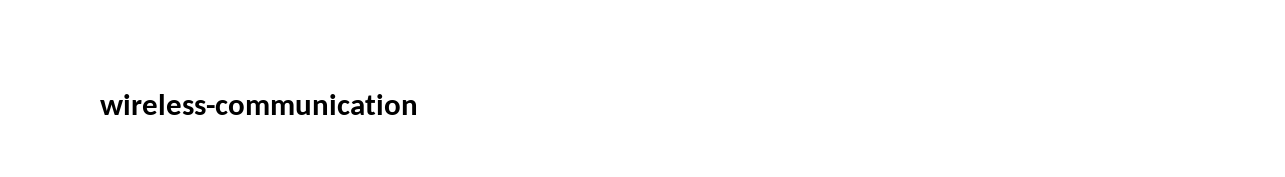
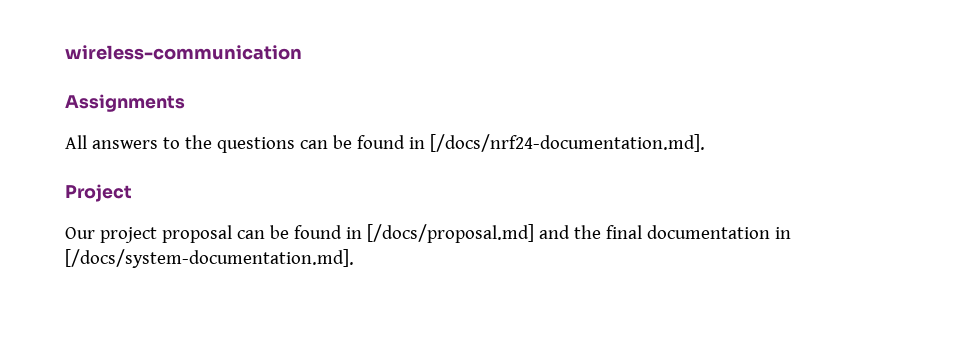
(418, 104) none -> [65,94,185,112] [65,134,705,153] [65,184,132,202] [65,224,791,243] [65,249,354,268] // Assignments // All answers to the questions can be found in [/docs/nrf24-documentation.md]. // Project // Our project proposal can be found in [/docs/proposal.md] and the final documentation in [/docs/system-documentation.md].

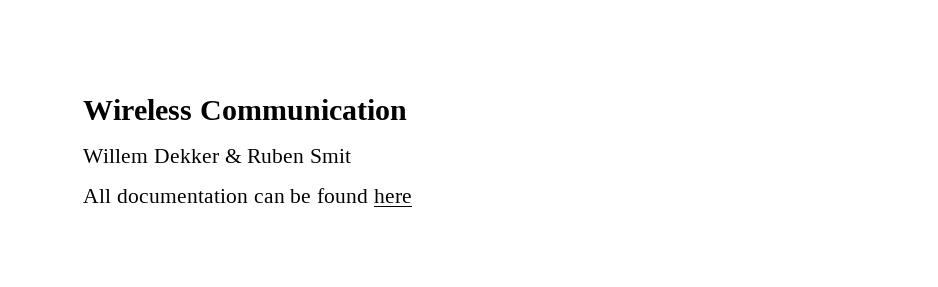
[65,45,302,60] [65,94,185,112] [65,134,705,153] [65,184,132,202] [65,224,791,243] [65,249,354,268] wireless-communication // Assignments // All answers to the questions can be found in [/docs/nrf24-documentation.md]. // Project // Our project proposal can be found in [/docs/proposal.md] and the final documentation in [/docs/system-documentation.md]. -> [83,99,408,120] [83,149,352,163] [83,188,413,203] Wireless Communication // Willem Dekker & Ruben Smit // All documentation can be found here

